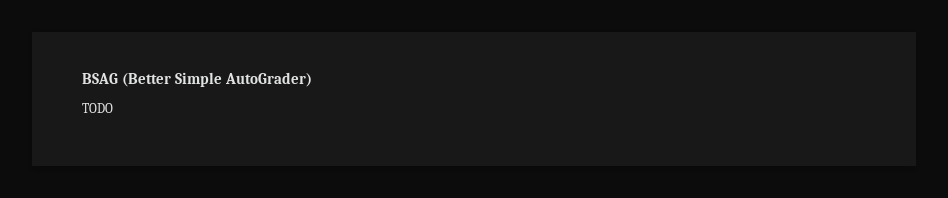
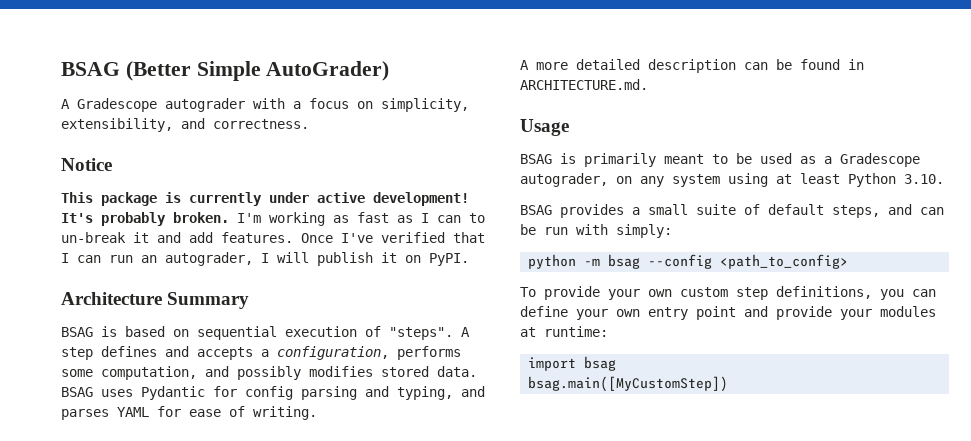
[82,103,113,113] TODO -> [61,98,469,112] [61,118,309,132] [61,158,112,171] [61,192,469,206] [61,212,485,226] [61,232,485,243] [61,252,469,266] [61,292,250,309] [61,326,470,340] [61,346,461,360] [61,366,477,380] [61,386,485,400] [61,406,317,420] [520,59,864,73] [520,79,648,90] [520,119,569,136] [520,153,920,167] [520,173,944,187] [520,204,944,218] [520,224,672,238] [528,254,849,269] [520,286,936,300] [520,306,936,320] [520,326,608,337] [528,356,617,371] [528,376,729,392] A Gradescope autograder with a focus on simplicity, extensibility, and correctness. // Notice // This package is currently under active development! It's probably broken. I'm working as fast as I can to un-break it and add features. Once I've verified that I can run an autograder, I will publish it on PyPI. // Architecture Summary // BSAG is based on sequential execution of "steps". A step defines and accepts a configuration, performs some computation, and possibly modifies stored data. BSAG uses Pydantic for config parsing and typing, and parses YAML for ease of writing. // A more detailed description can be found in ARCHITECTURE.md. // Usage // BSAG is primarily meant to be used as a Gradescope autograder, on any system using at least Python 3.10. // BSAG provides a small suite of default steps, and can be run with simply: // python -m bsag --config <path_to_config> // To provide your own custom step definitions, you can define your own entry point and provide your modules at runtime: // import bsag // bsag.main([MyCustomStep])

